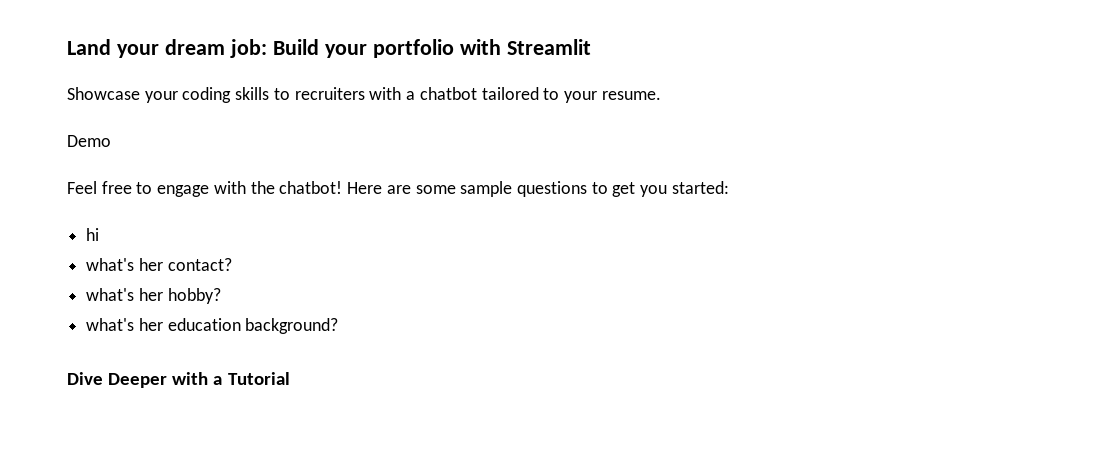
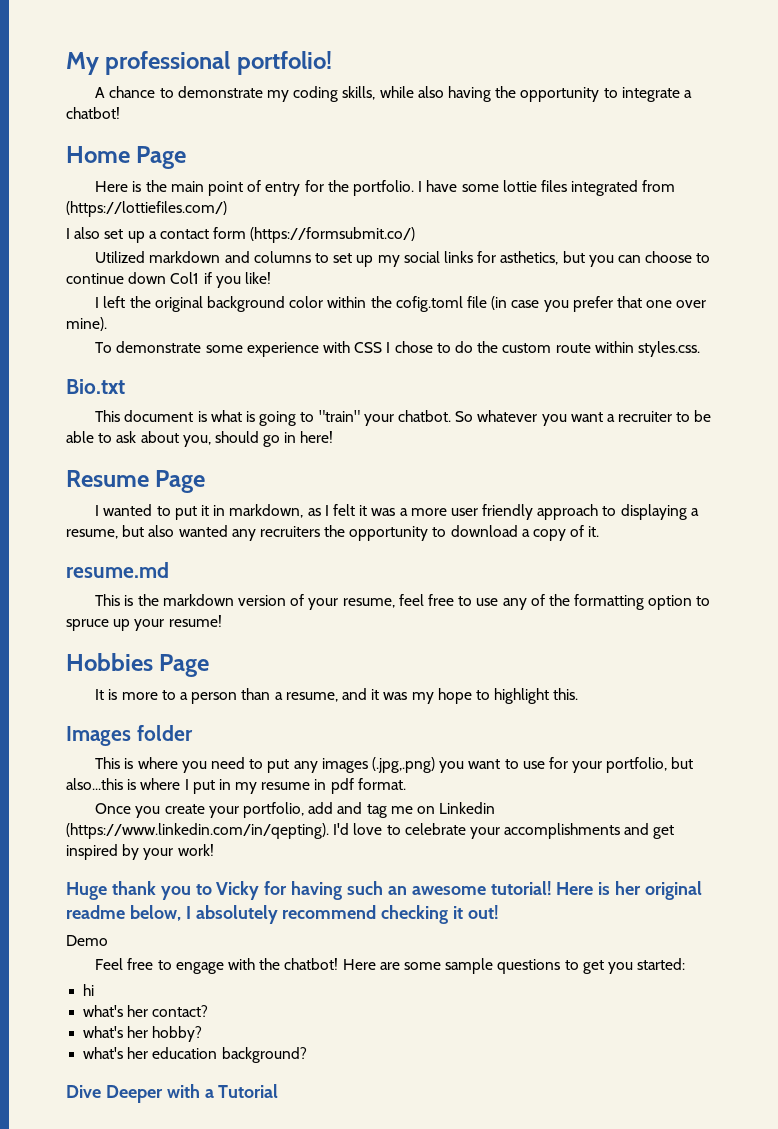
[67,39,591,58] [67,87,661,103] Land your dream job: Build your portfolio with Streamlit // Showcase your coding skills to recruiters with a chatbot tailored to your resume. -> [66,51,332,75] [95,86,692,102] [66,107,120,119] [66,146,187,169] [95,180,676,196] [66,201,227,217] [66,227,416,243] [95,251,711,267] [66,272,271,288] [95,296,707,312] [66,317,107,331] [95,341,700,357] [66,379,125,394] [95,410,712,426] [66,431,334,447] [66,470,206,493] [95,504,699,520] [66,525,600,541] [66,562,169,578] [95,594,711,610] [66,615,222,631] [66,653,210,677] [95,688,579,704] [66,725,193,746] [95,757,694,773] [66,778,406,794] [95,802,496,818] [66,823,675,839] [66,844,214,860] [66,881,703,900] [66,905,500,924] My professional portfolio! // A chance to demonstrate my coding skills, while also having the opportunity to integrate a chatbot! // Home Page // Here is the main point of entry for the portfolio. I have some lottie files integrated from (https://lottiefiles.com/) // I also set up a contact form (https://formsubmit.co/) // Utilized markdown and columns to set up my social links for asthetics, but you can choose to continue down Col1 if you like! // I left the original background color within the cofig.toml file (in case you prefer that one over mine). // To demonstrate some experience with CSS I chose to do the custom route within styles.css. // Bio.txt // This document is what is going to "train" your chatbot. So whatever you want a recruiter to be able to ask about you, should go in here! // Resume Page // I wanted to put it in markdown, as I felt it was a more user friendly approach to displaying a resume, but also wanted any recruiters the opportunity to download a copy of it. // resume.md // This is the markdown version of your resume, feel free to use any of the formatting option to spruce up your resume! // Hobbies Page // It is more to a person than a resume, and it was my hope to highlight this. // Images folder // This is where you need to put any images (.jpg,.png) you want to use for your portfolio, but also...this is where I put in my resume in pdf format. // Once you create your portfolio, add and tag me on Linkedin (https://www.linkedin.com/in/qepting). I'd love to celebrate your accomplishments and get inspired by your work! // Huge thank you to Vicky for having such an awesome tutorial! Here is her original readme below, I absolutely recommend checking it out!

